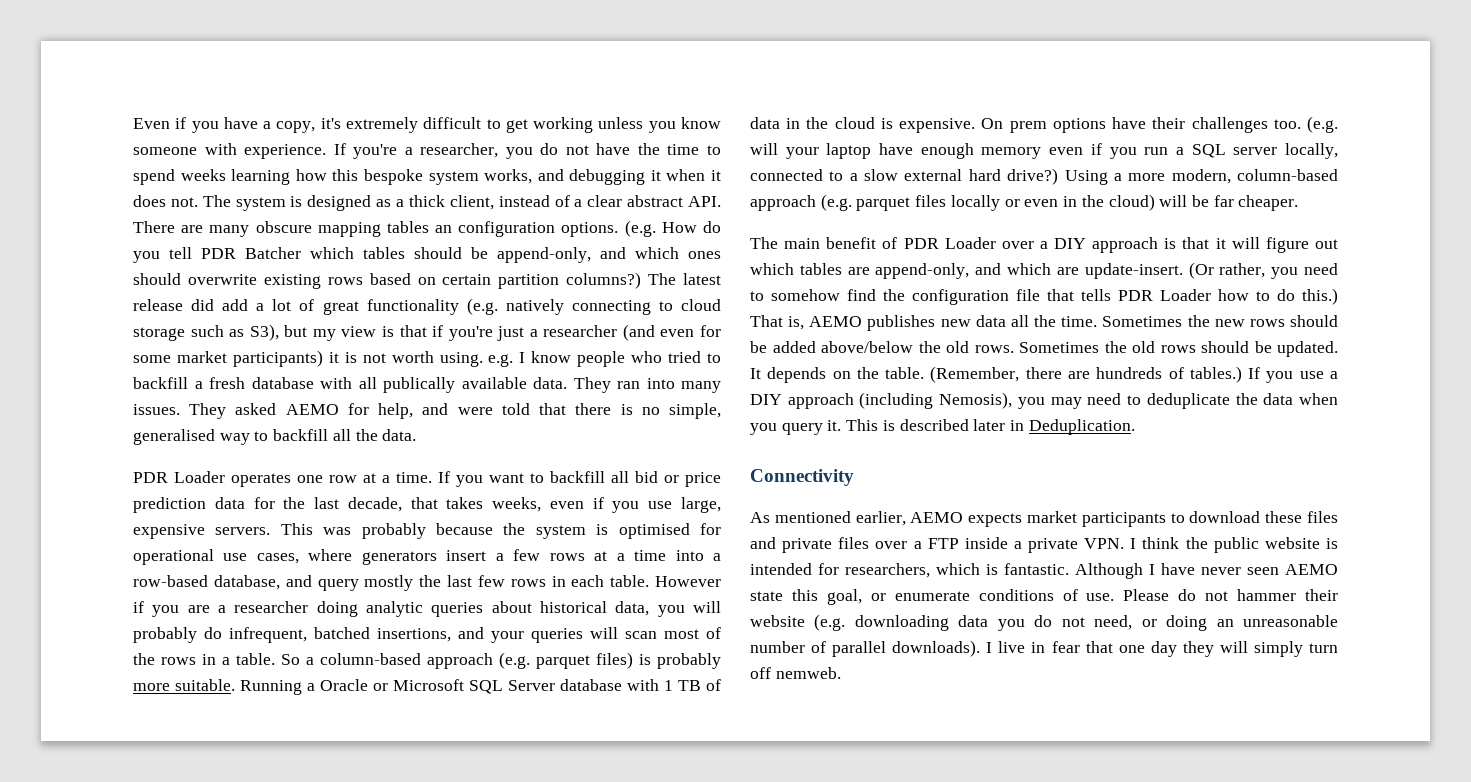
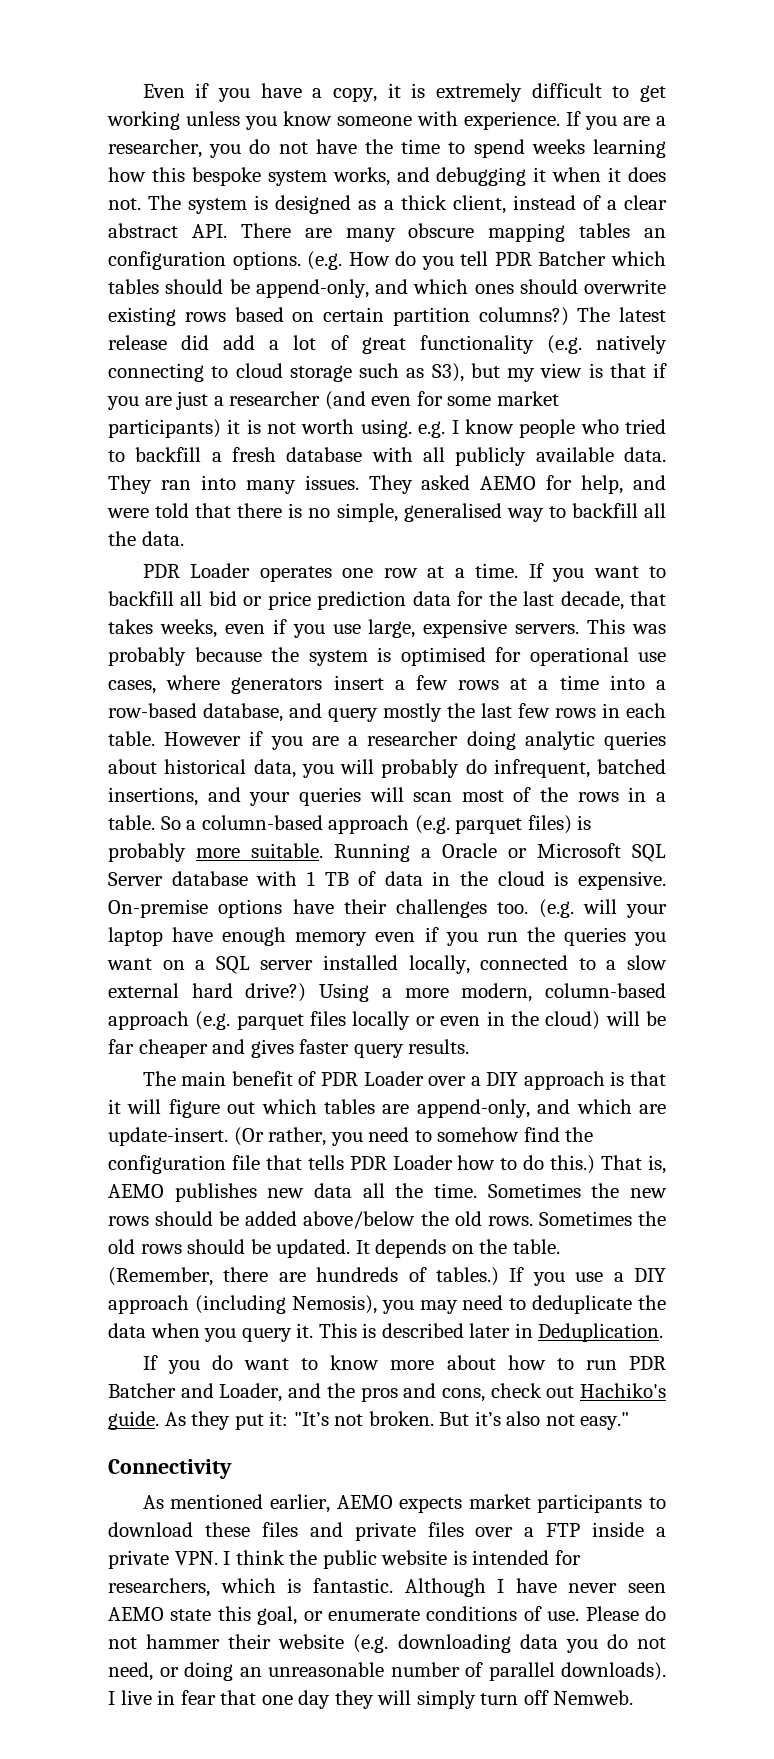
[320,118,341,129] it's -> [387,83,426,98] it is
[353,144,398,159] you're -> [585,116,650,130] you are
[448,326,493,341] you're -> [107,396,172,410] you are
[383,377,455,393] publically -> [455,447,527,466] publicly
[981,118,1047,133] On prem -> [108,899,208,918] On-premise
(1169, 151) none -> [526,927,667,946] [107,958,185,970] the queries you want on
(1278, 151) none -> [323,955,398,970] installed
[1238,195,1299,211] cheaper. -> [138,1039,470,1058] cheaper and gives faster query results.
(1135, 427) none -> [142,1355,666,1374] [108,1383,666,1402] [108,1411,630,1430] // If you do want to know more about how to run PDR Batcher and Loader, and the pros and cons, check out Hachiko's guide. As they put it: "It’s not broken. But it’s also not easy."
[775,667,841,679] nemweb. -> [553,1690,634,1705] Nemweb.

